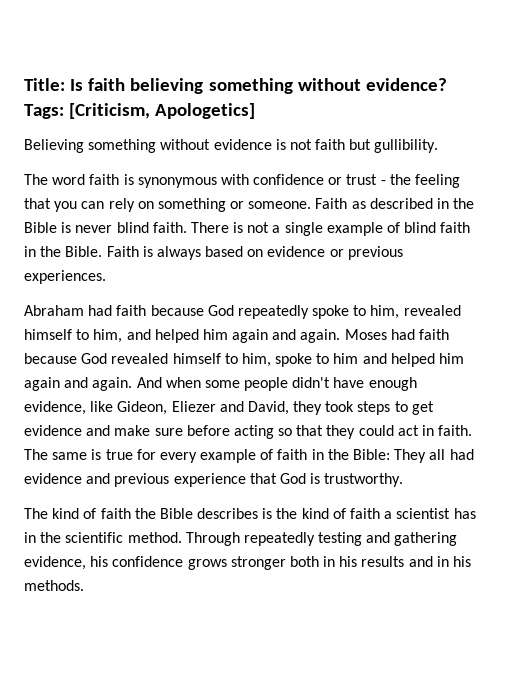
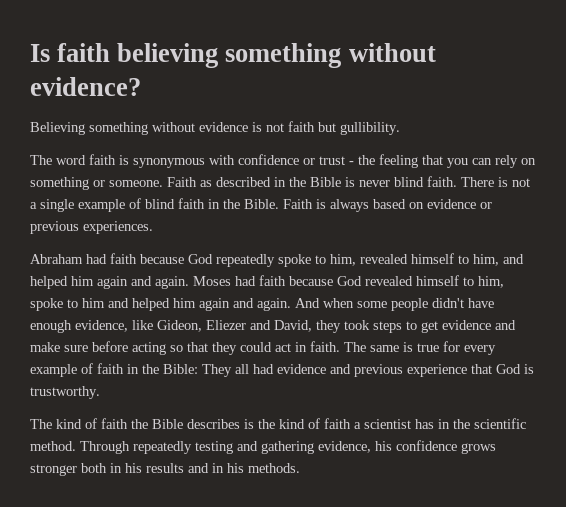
[24,78,65,91] Title: -> (30, 53) none
[24,103,256,119] Tags: [Criticism, Apologetics] -> (141, 86) none

